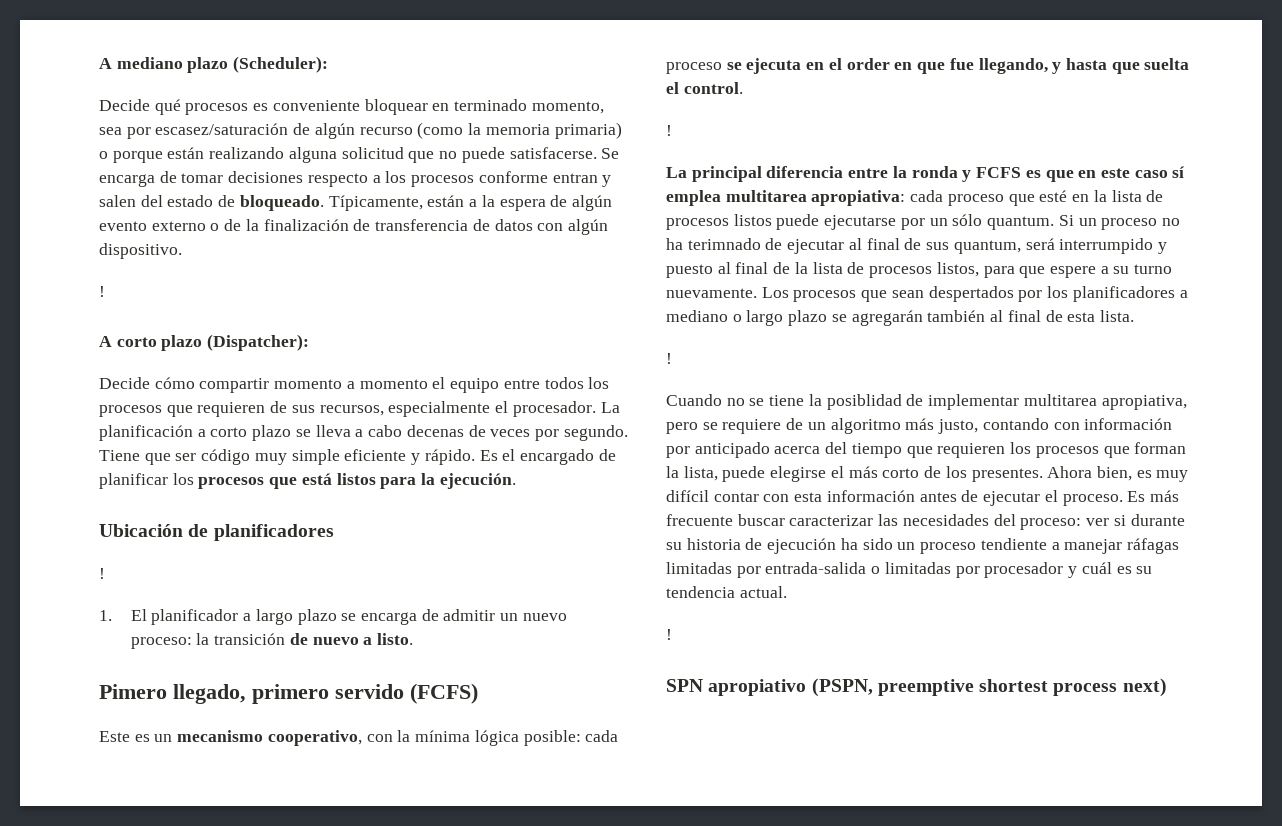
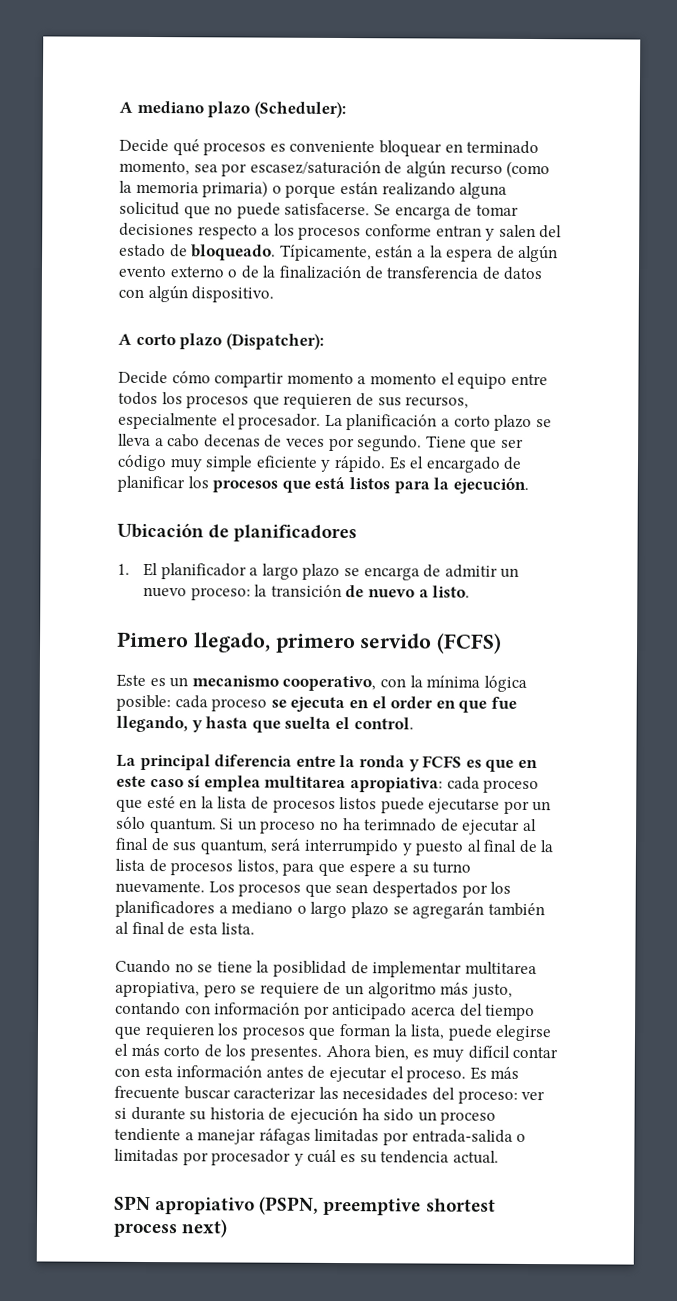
[99,286,105,297] // ! -> (275, 294) none
[99,568,105,579] // ! -> (358, 533) none
[666,125,672,136] // ! -> (414, 723) none
[666,353,672,364] // ! -> (256, 928) none
[666,629,672,640] // ! -> (499, 1157) none

